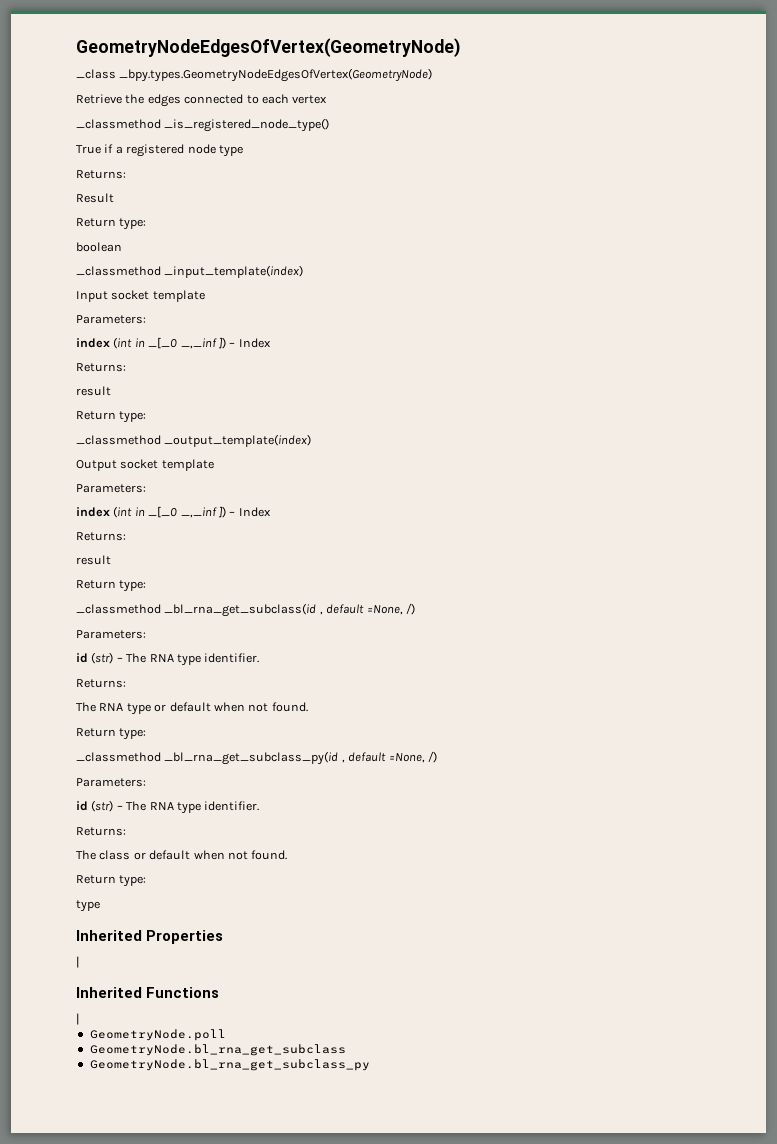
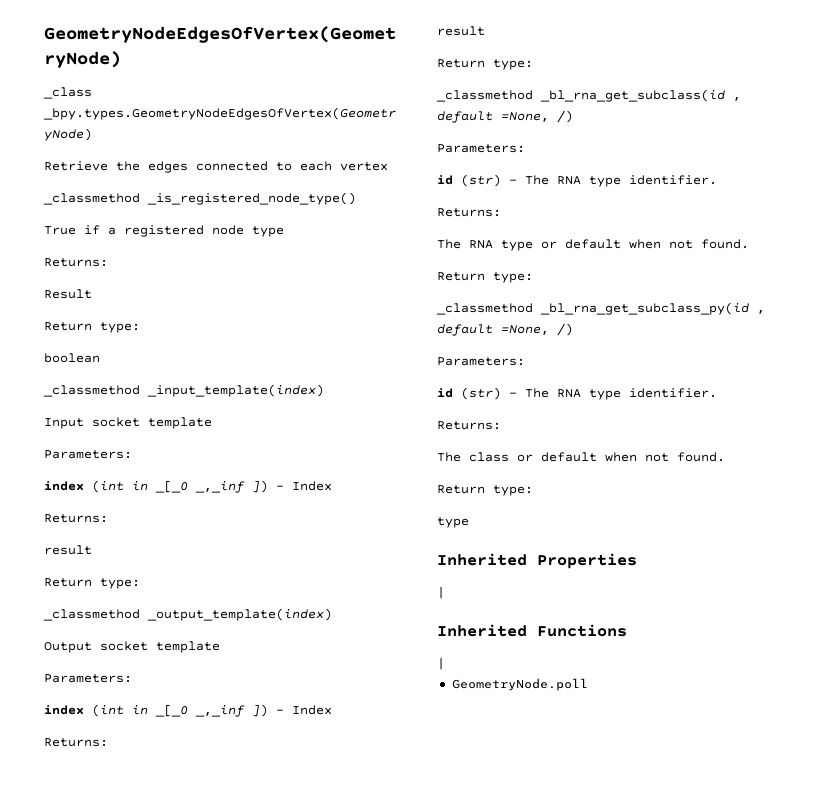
[89,1044,346,1056] [89,1059,370,1071] // GeometryNode.bl_rna_get_subclass // GeometryNode.bl_rna_get_subclass_py -> (588, 684) none

